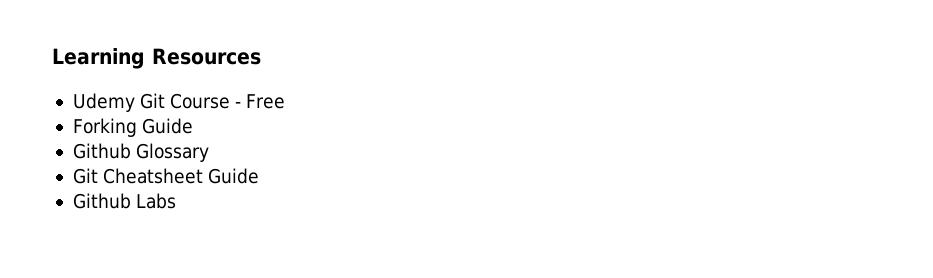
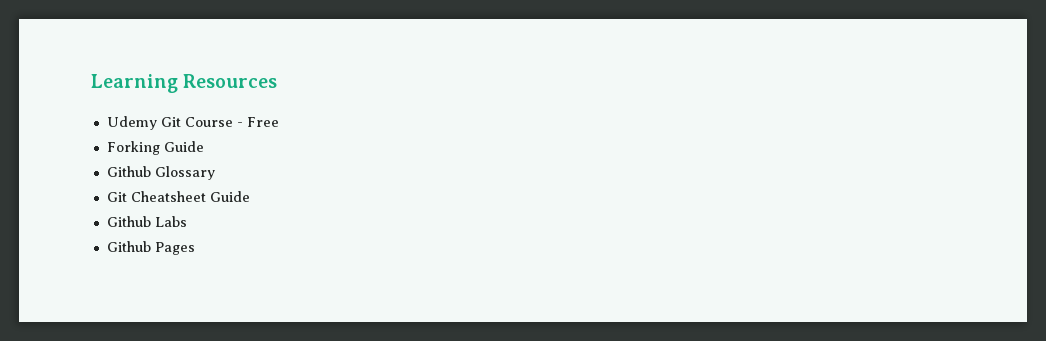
(177, 201) none -> [106,241,195,255] // Github Pages

